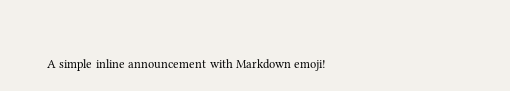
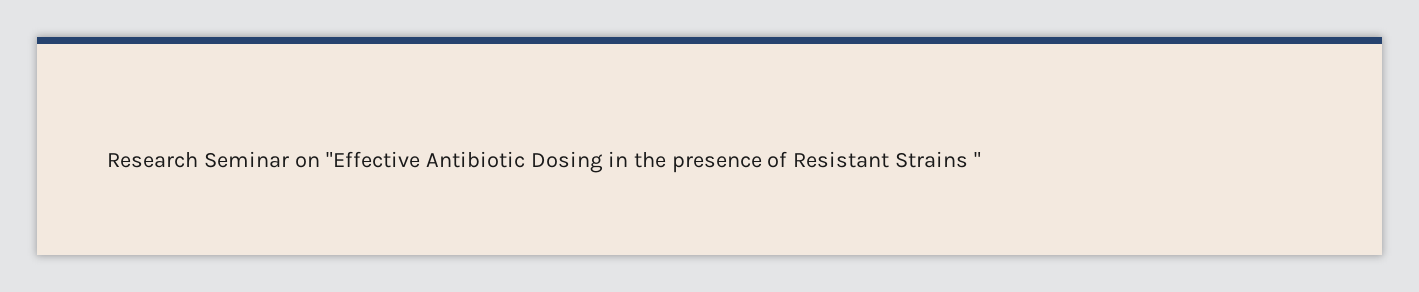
[47,59,327,71] A simple inline announcement with Markdown emoji! -> [107,151,982,173] Research Seminar on "Effective Antibiotic Dosing in the presence of Resistant Strains "

